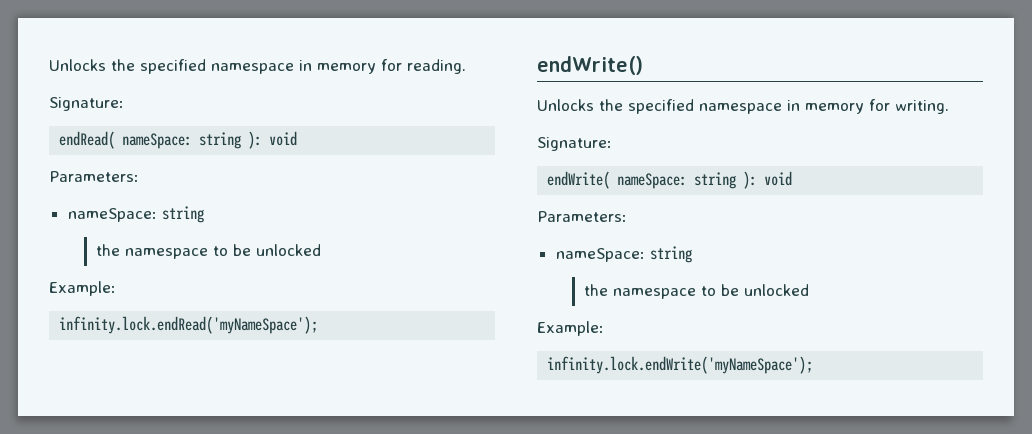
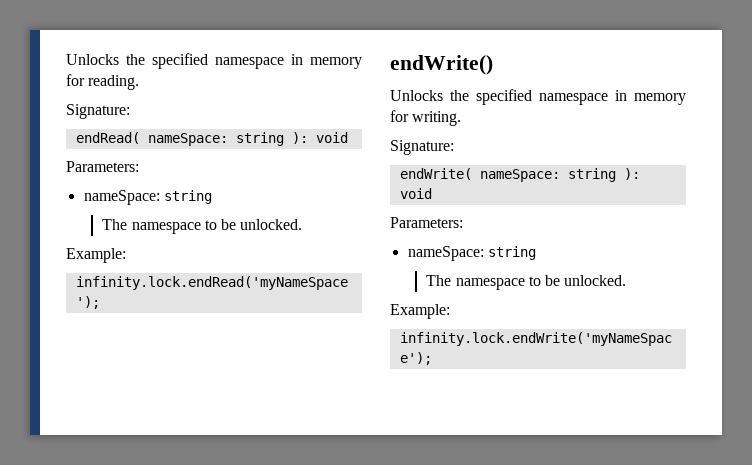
[96,244,322,259] the namespace to be unlocked -> [102,219,303,234] The namespace to be unlocked.
[584,284,810,299] the namespace to be unlocked -> [426,275,627,290] The namespace to be unlocked.

